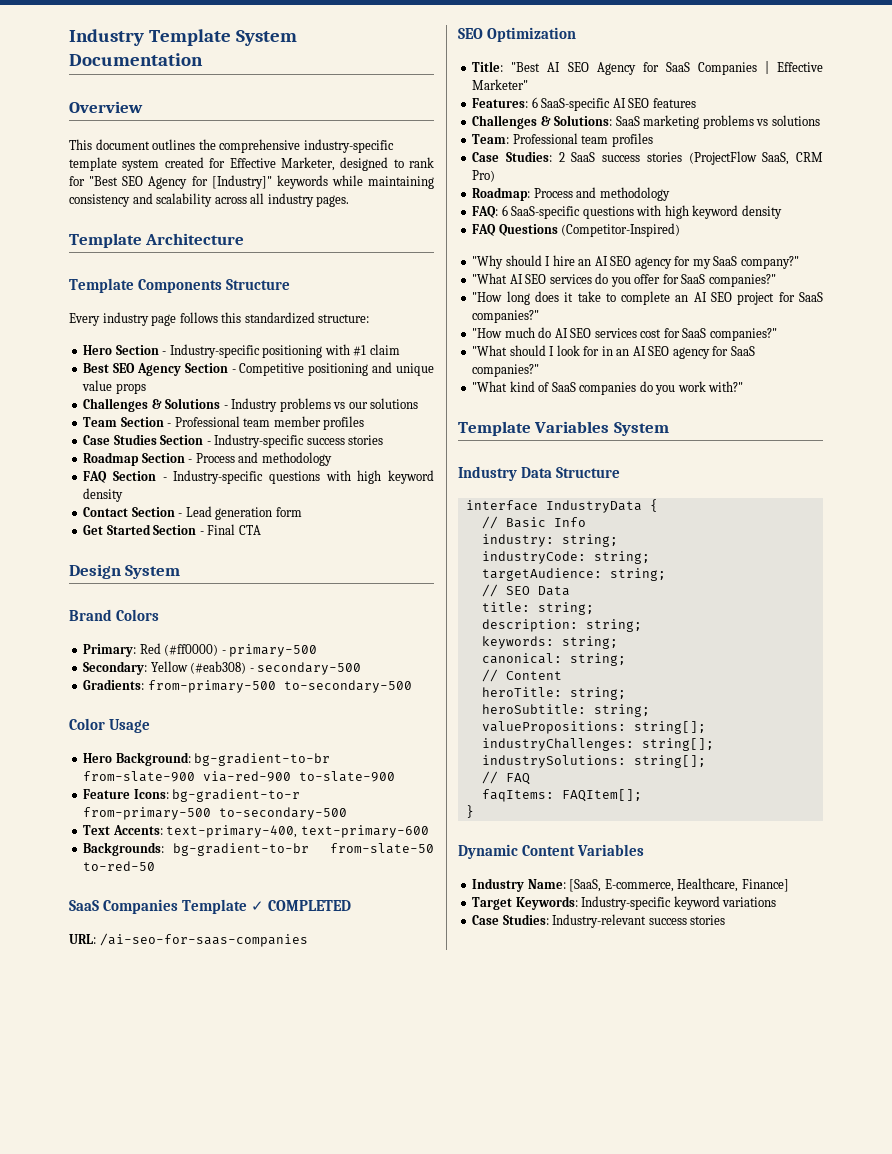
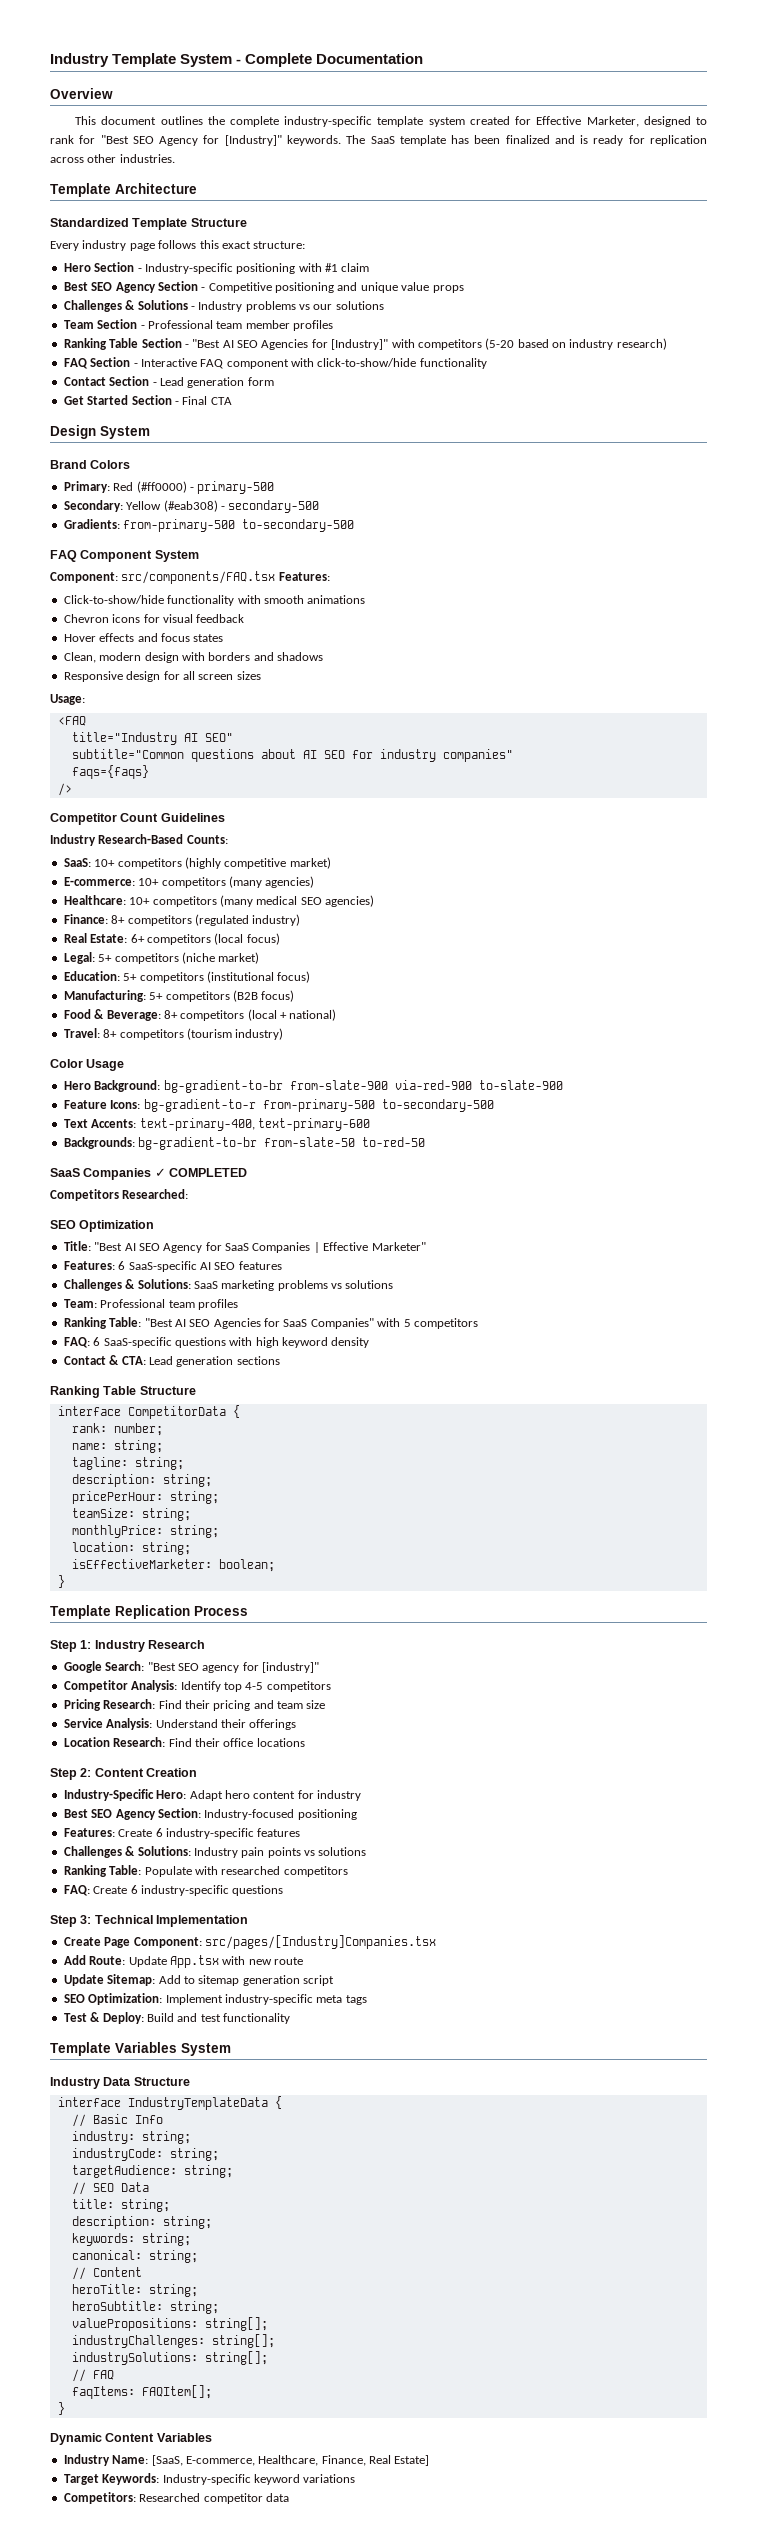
(297, 38) none -> [236,53,313,67] - Complete
[219,139,301,153] comprehensive -> [230,116,280,127] complete
[276,175,434,189] [69,193,350,207] keywords while maintaining consistency and scalability across all industry pages. -> [286,135,708,146] [50,154,175,163] keywords. The SaaS template has been finalized and is ready for replication across other industries.
[69,278,222,293] Template Components -> [50,218,188,230] Standardized Template
[244,312,315,324] standardized -> [221,241,251,249] exact
[83,434,384,448] [83,452,332,466] [83,470,434,484] [83,488,124,502] Case Studies Section - Industry-specific success stories // Roadmap Section - Process and methodology // FAQ Section - Industry-specific questions with high keyword density -> [63,338,667,350] [63,357,487,369] Ranking Table Section - "Best AI SEO Agencies for [Industry]" with competitors (5-20 based on industry research) // FAQ Section - Interactive FAQ component with click-to-show/hide functionality
(412, 686) none -> [50,550,199,562] [50,571,330,584] [63,595,366,606] [63,614,245,623] [63,633,224,642] [63,652,323,663] [63,671,261,682] [50,694,85,705] [57,716,86,726] [71,732,233,745] [71,749,513,762] [71,765,149,779] [57,783,72,796] [50,813,225,825] [50,834,228,846] [63,857,331,869] [63,876,315,888] [63,895,374,907] [63,914,301,926] [63,933,280,945] [63,952,260,964] [63,971,311,983] [63,990,295,1002] [63,1009,337,1021] [63,1028,284,1040] // FAQ Component System // Component: src/components/FAQ.tsx Features: // Click-to-show/hide functionality with smooth animations // Chevron icons for visual feedback // Hover effects and focus states // Clean, modern design with borders and shadows // Responsive design for all screen sizes // Usage: // <FAQ // title="Industry AI SEO" // subtitle="Common questions about AI SEO for industry companies" // faqs={faqs} // /> // Competitor Count Guidelines // Industry Research-Based Counts: // SaaS: 10+ competitors (highly competitive market) // E-commerce: 10+ competitors (many agencies) // Healthcare: 10+ competitors (many medical SEO agencies) // Finance: 8+ competitors (regulated industry) // Real Estate: 6+ competitors (local focus) // Legal: 5+ competitors (niche market) // Education: 5+ competitors (institutional focus) // Manufacturing: 5+ competitors (B2B focus) // Food & Beverage: 8+ competitors (local + national) // Travel: 8+ competitors (tourism industry)
[181,899,247,914] Template -> (152, 1174) none
[69,933,308,947] URL: /ai-seo-for-saas-companies -> [50,1189,189,1201] Competitors Researched:
[472,151,823,165] [472,170,496,182] [472,187,670,201] Case Studies: 2 SaaS success stories (ProjectFlow SaaS, CRM Pro) // Roadmap: Process and methodology -> [63,1317,478,1329] Ranking Table: "Best AI SEO Agencies for SaaS Companies" with 5 competitors
[472,223,681,237] [472,255,799,269] [472,273,776,287] [472,291,823,305] [472,310,540,323] [472,327,777,341] [472,345,755,359] [472,364,540,377] [472,381,744,395] FAQ Questions (Competitor-Inspired) // "Why should I hire an AI SEO agency for my SaaS company?" // "What AI SEO services do you offer for SaaS companies?" // "How long does it take to complete an AI SEO project for SaaS companies?" // "How much do AI SEO services cost for SaaS companies?" // "What should I look for in an AI SEO agency for SaaS companies?" // "What kind of SaaS companies do you work with?" -> [63,1355,280,1367] [50,1386,196,1398] [57,1405,240,1419] [71,1423,163,1436] [71,1440,163,1453] [71,1457,184,1470] [71,1474,212,1487] [71,1491,219,1504] [71,1508,191,1521] [71,1525,219,1538] [71,1542,191,1555] [71,1559,275,1572] [57,1575,65,1588] [50,1605,248,1619] [50,1640,206,1652] [63,1661,319,1673] [63,1680,331,1692] [63,1699,326,1711] [63,1718,297,1730] [63,1737,305,1747] [50,1768,198,1780] [63,1789,361,1801] [63,1808,357,1820] [63,1828,301,1839] [63,1846,367,1858] [63,1865,348,1877] [63,1885,284,1896] [50,1915,249,1927] [63,1935,436,1949] [63,1955,303,1968] [63,1974,334,1986] [63,1993,367,2005] [63,2012,290,2024] Contact & CTA: Lead generation sections // Ranking Table Structure // interface CompetitorData { // rank: number; // name: string; // tagline: string; // description: string; // pricePerHour: string; // teamSize: string; // monthlyPrice: string; // location: string; // isEffectiveMarketer: boolean; // } // Template Replication Process // Step 1: Industry Research // Google Search: "Best SEO agency for [industry]" // Competitor Analysis: Identify top 4-5 competitors // Pricing Research: Find their pricing and team size // Service Analysis: Understand their offerings // Location Research: Find their office locations // Step 2: Content Creation // Industry-Specific Hero: Adapt hero content for industry // Best SEO Agency Section: Industry-focused positioning // Features: Create 6 industry-specific features // Challenges & Solutions: Industry pain points vs solutions // Ranking Table: Populate with researched competitors // FAQ: Create 6 industry-specific questions // Step 3: Technical Implementation // Create Page Component: src/pages/[Industry]Companies.tsx // Add Route: Update App.tsx with new route // Update Sitemap: Add to sitemap generation script // SEO Optimization: Implement industry-specific meta tags // Test & Deploy: Build and test functionality
[545,500,642,513] IndustryData -> [127,2097,268,2110] IndustryTemplateData
[741,879,789,892] Finance] -> [321,2455,430,2466] Finance, Real Estate]
[472,914,726,928] Case Studies: Industry-relevant success stories -> [63,2492,289,2504] Competitors: Researched competitor data

